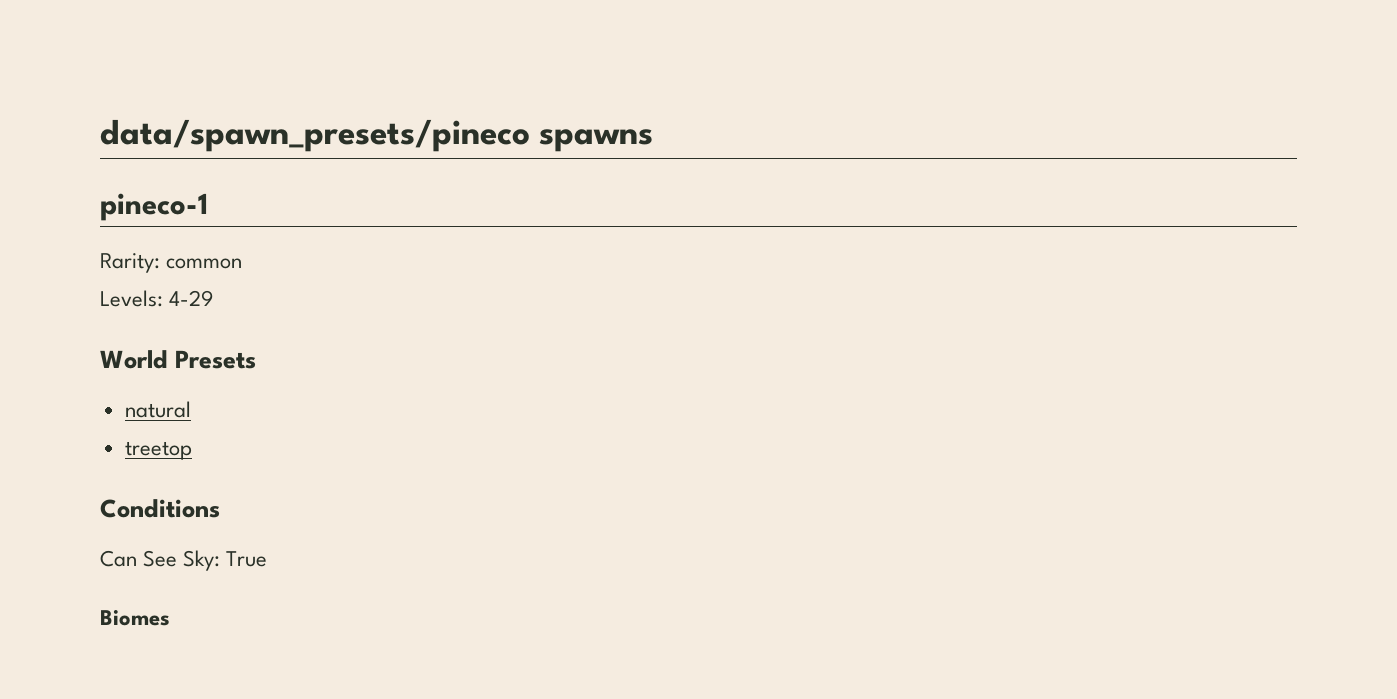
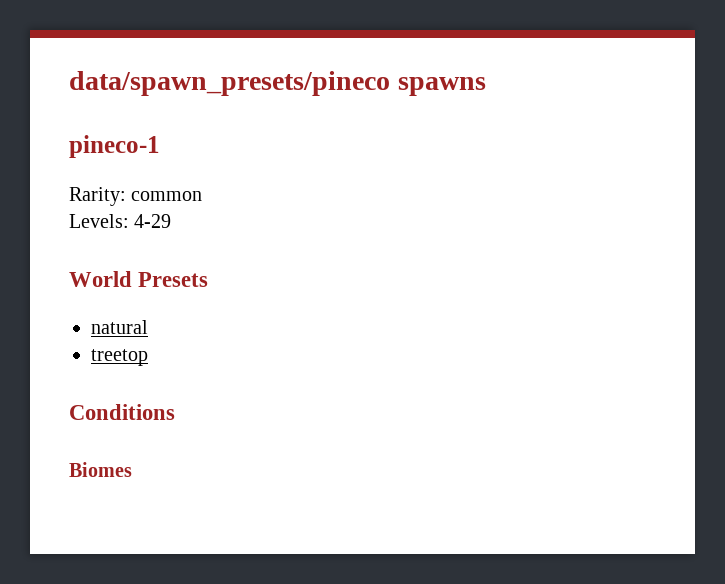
[100,550,268,571] // Can See Sky: True -> (175, 412) none

